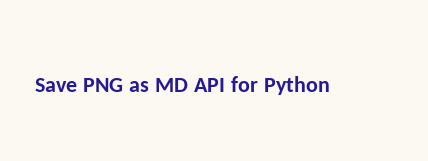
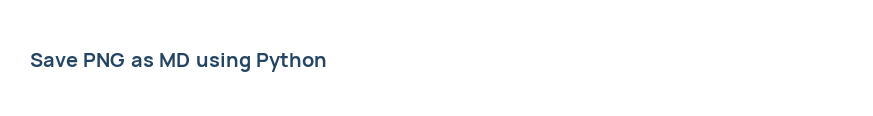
[193,76,258,92] API for -> [195,53,251,72] using

